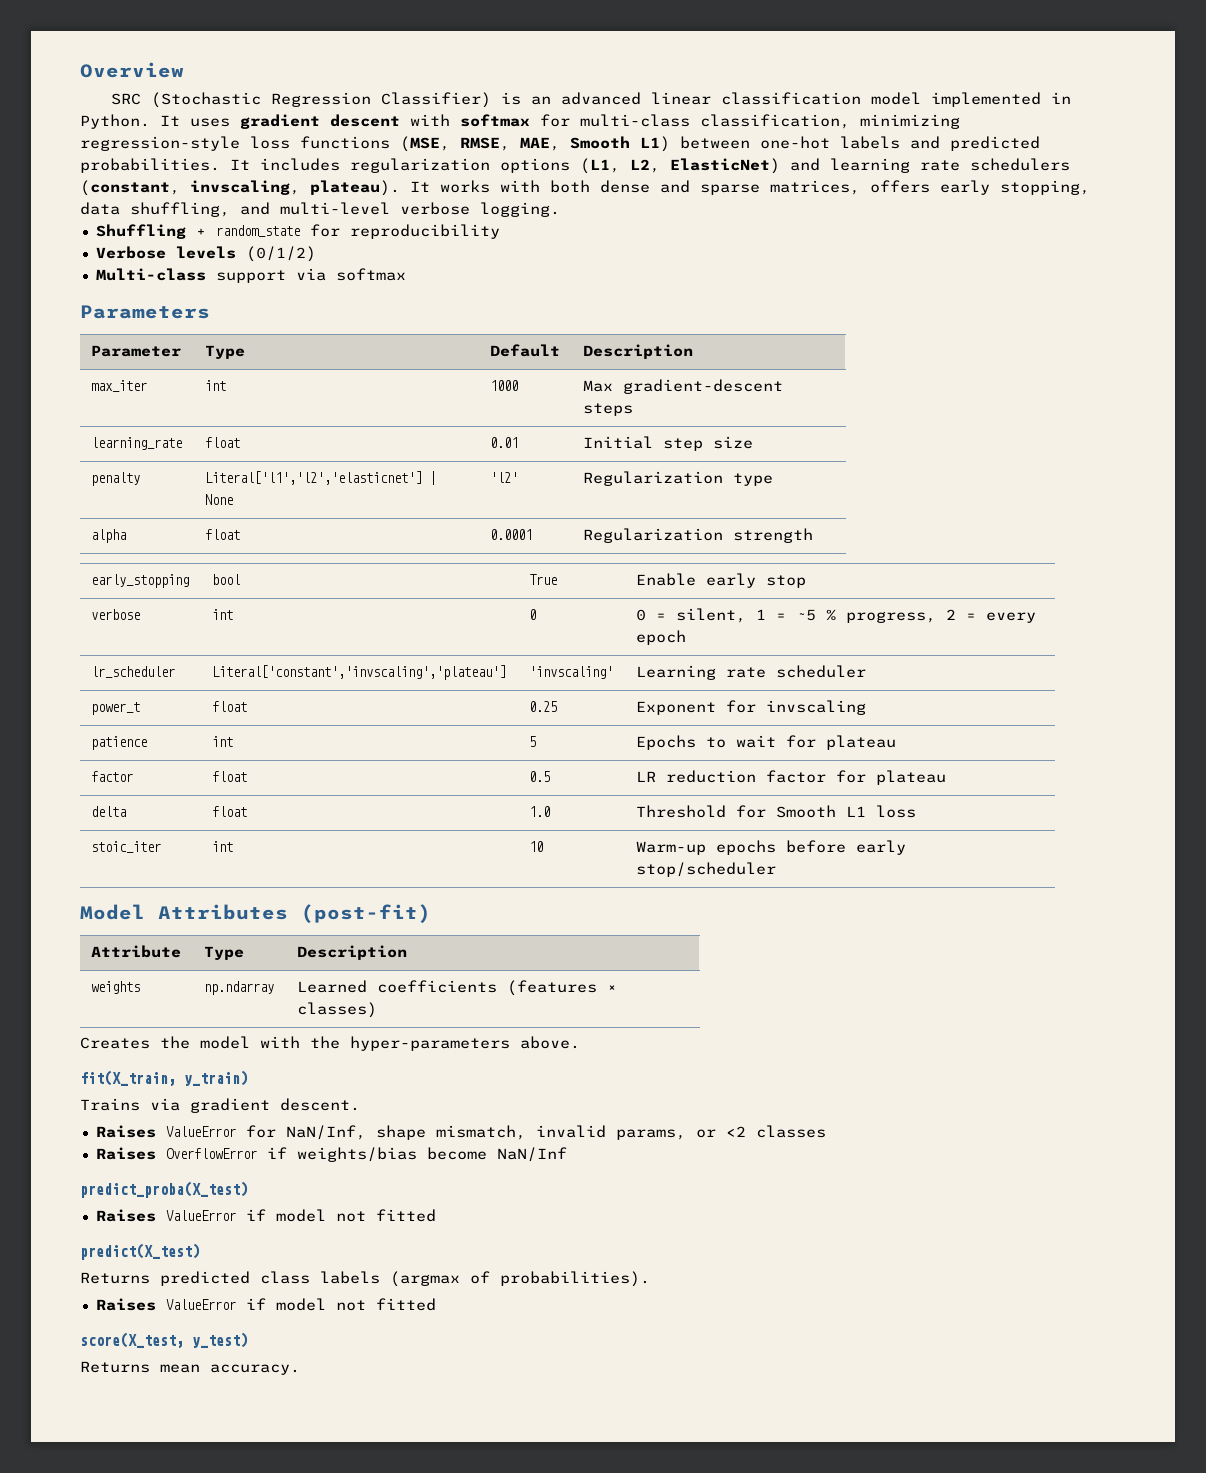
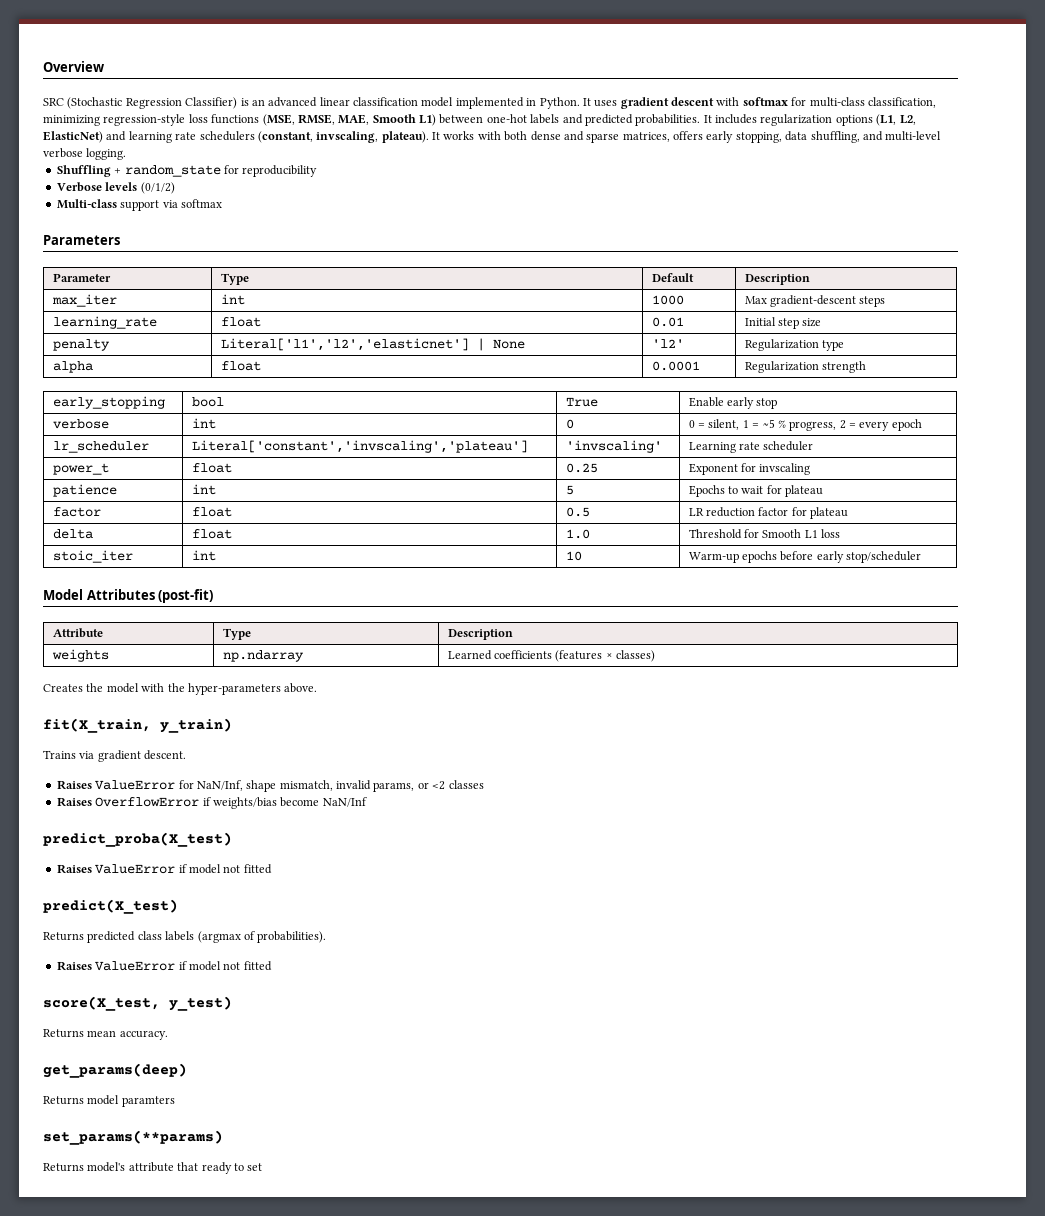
(300, 1369) none -> [43,1063,187,1078] [43,1095,175,1107] [43,1130,223,1145] [43,1162,263,1174] // get_params(deep) // Returns model paramters // set_params(**params) // Returns model's attribute that ready to set

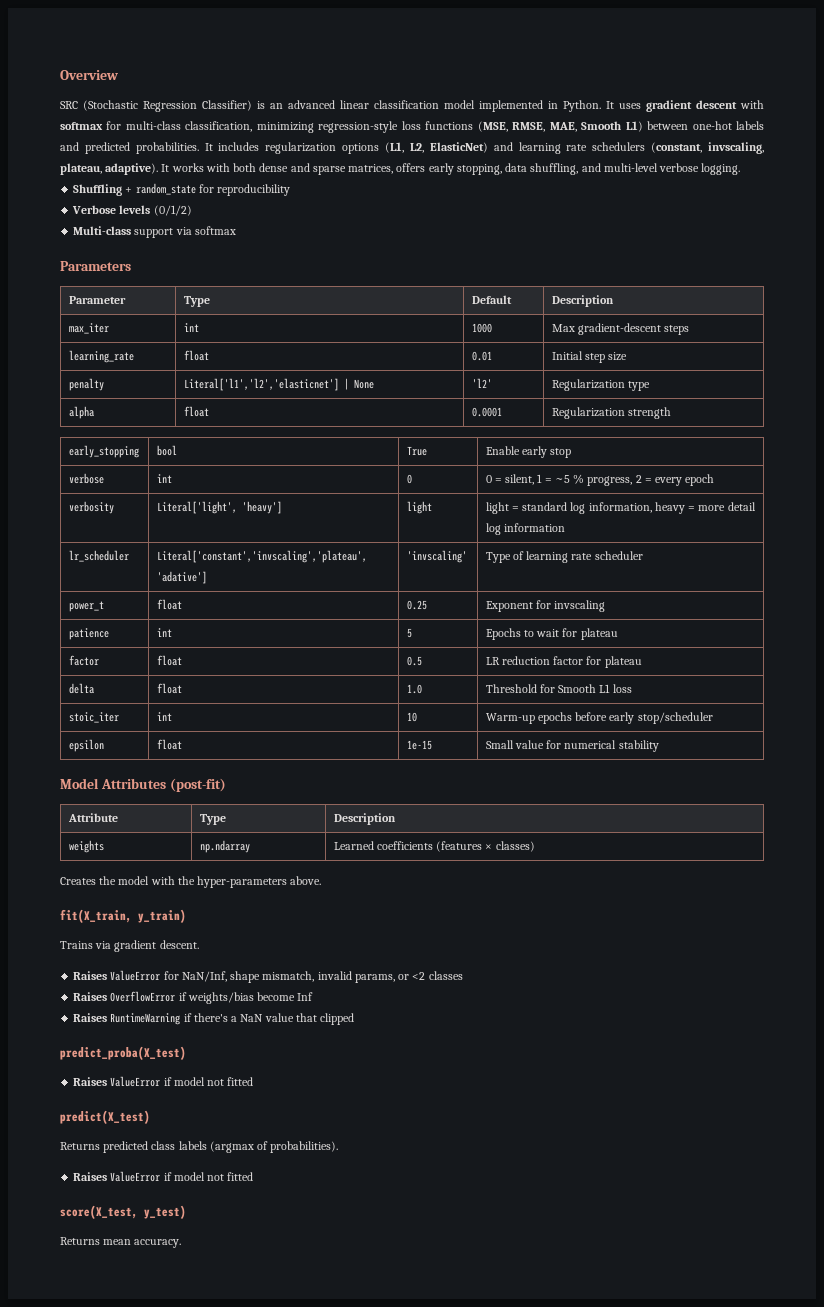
[381,131,429,143] plateau). -> [60,163,159,175] plateau, adaptive).
(922, 425) none -> [68,501,114,514] [156,501,282,514] [406,501,432,514] [485,502,756,514] [485,523,565,535] // verbosity | Literal['light', 'heavy'] | light | light = standard log information, heavy = more detail log information
[191,440,528,453] Literal['constant','invscaling','plateau'] -> [156,550,367,563] [156,571,207,584] Literal['constant','invscaling','plateau', 'adative']
[688,442,736,453] Learning -> [485,551,569,563] Type of learning
(922, 557) none -> [68,739,104,752] [156,739,182,750] [406,740,432,750] [485,740,659,752] // epsilon | float | 1e-15 | Small value for numerical stability
[322,797,367,807] NaN/Inf -> [297,992,314,1001] [73,1013,355,1025] Inf // Raises RuntimeWarning if there's a NaN value that clipped
[43,1063,187,1078] [43,1095,175,1107] [43,1130,223,1145] [43,1162,263,1174] // get_params(deep) // Returns model paramters // set_params(**params) // Returns model's attribute that ready to set -> (182, 1243) none

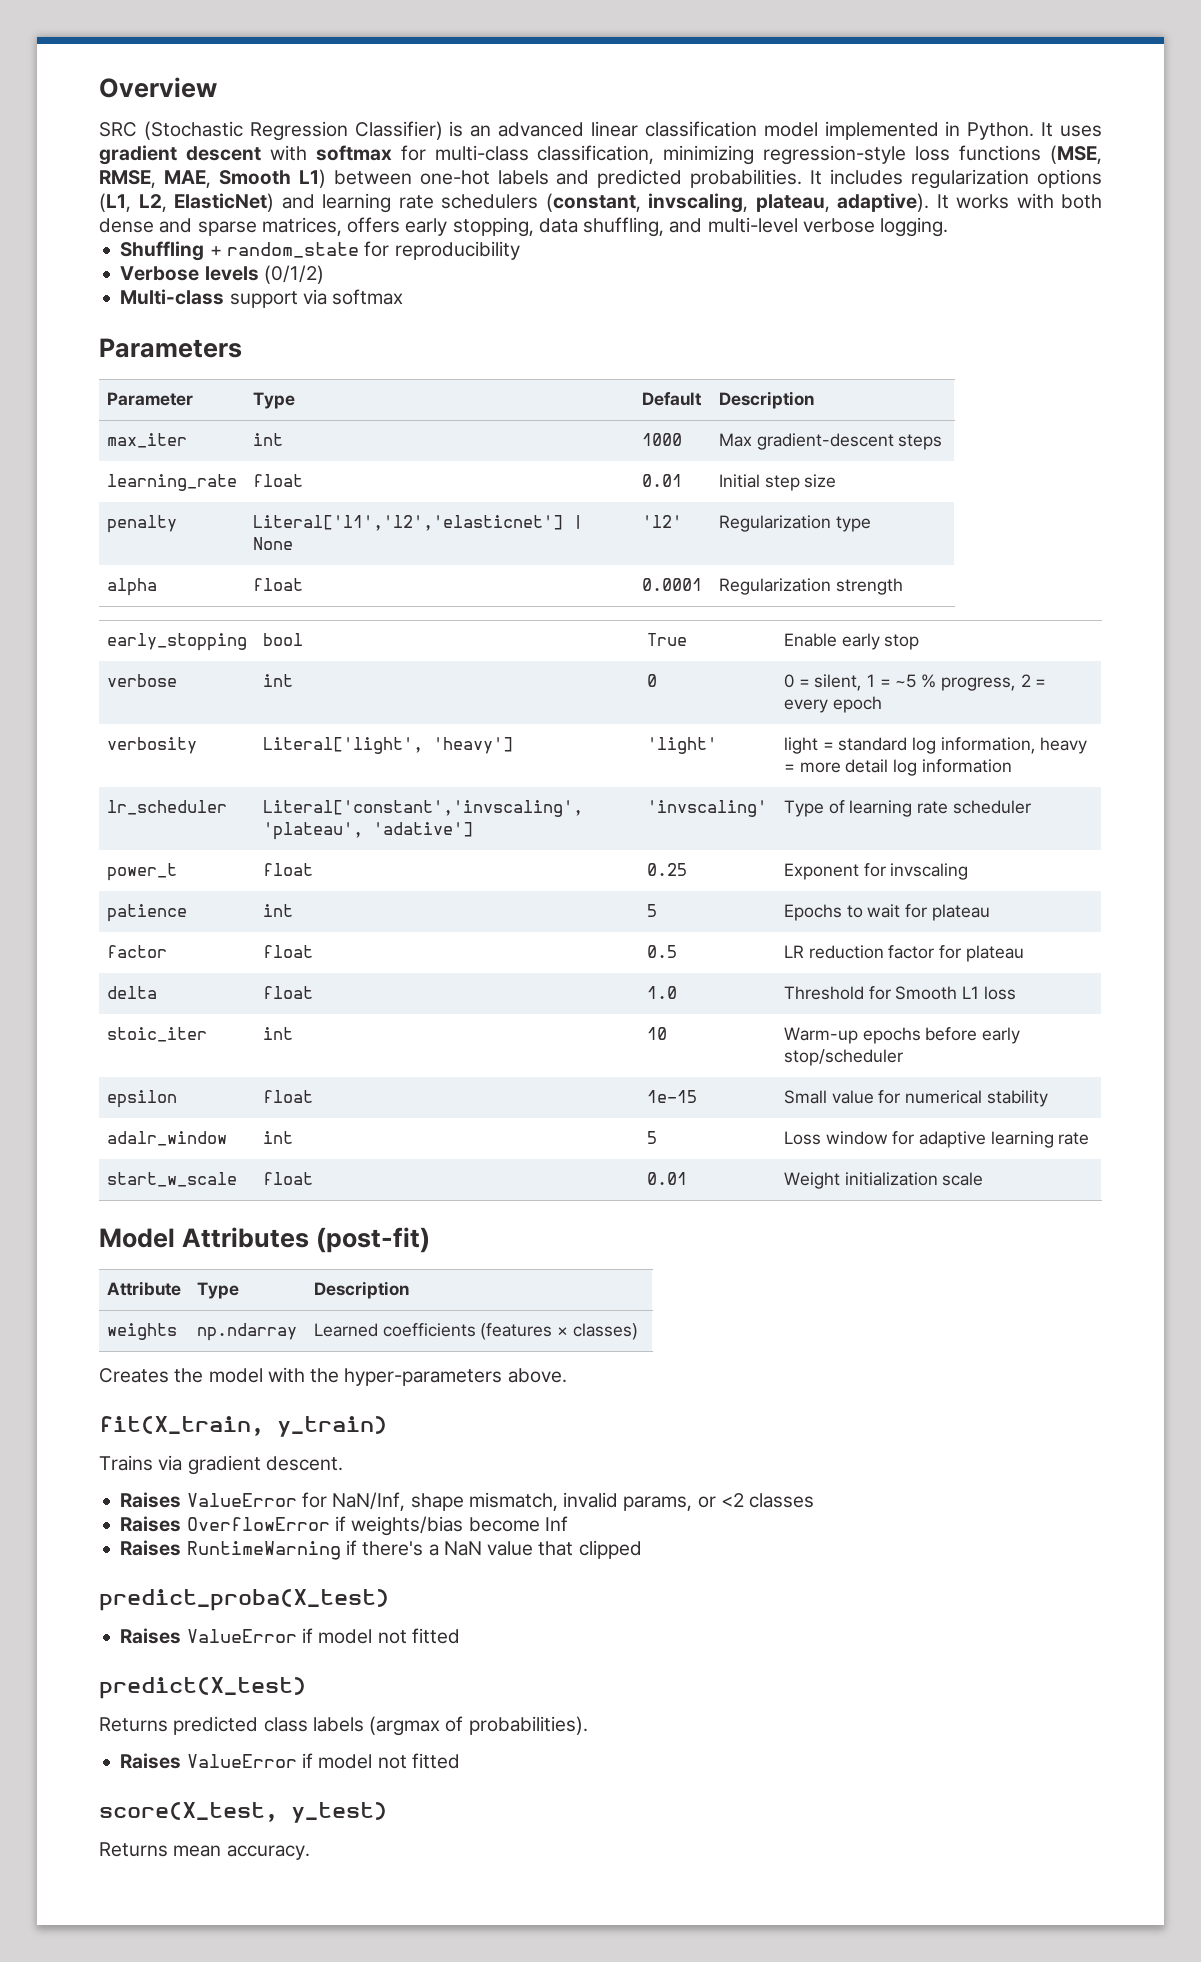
[406,501,432,514] light -> [646,737,717,754] 'light'
(659, 746) none -> [106,1131,227,1146] [262,1131,293,1144] [646,1131,657,1144] [783,1131,1090,1148] [106,1172,237,1187] [262,1172,313,1185] [646,1172,687,1185] [783,1172,984,1189] // adalr_window | int | 5 | Loss window for adaptive learning rate // start_w_scale | float | 0.01 | Weight initialization scale

